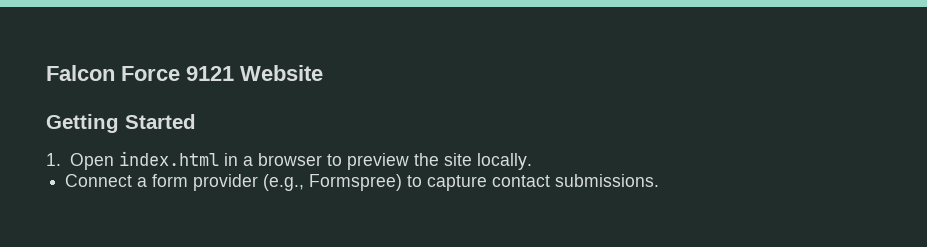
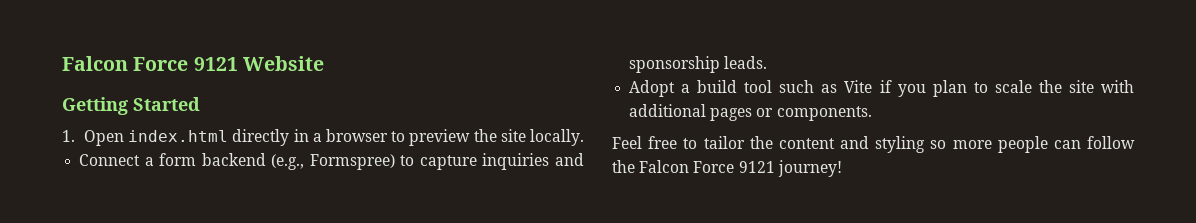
(220, 158) none -> [232,129,290,146] directly
[193,174,259,191] provider -> [201,153,266,166] backend
[492,174,660,187] contact submissions. -> [482,153,584,170] [629,56,768,73] [629,80,1134,97] [629,104,872,121] [612,136,1135,153] [612,160,842,177] inquiries and sponsorship leads. // Adopt a build tool such as Vite if you plan to scale the site with additional pages or components. // Feel free to tailor the content and styling so more people can follow the Falcon Force 9121 journey!

